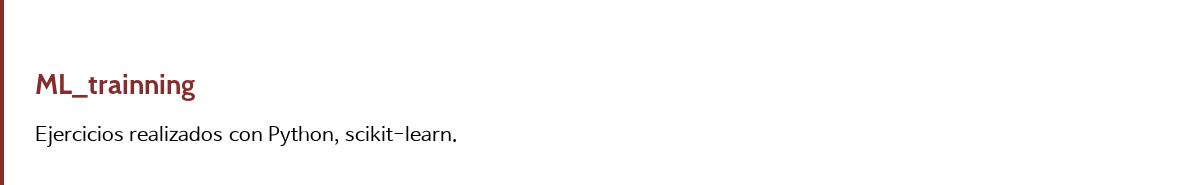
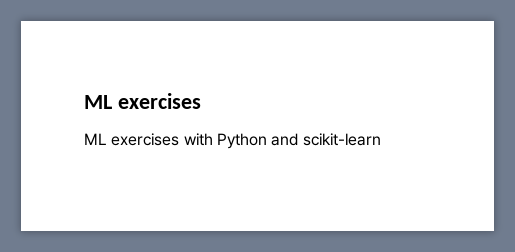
[35,74,195,101] [35,126,459,148] ML_trainning // Ejercicios realizados con Python, scikit-learn. -> [84,93,201,109] [84,133,381,149] ML exercises // ML exercises with Python and scikit-learn

